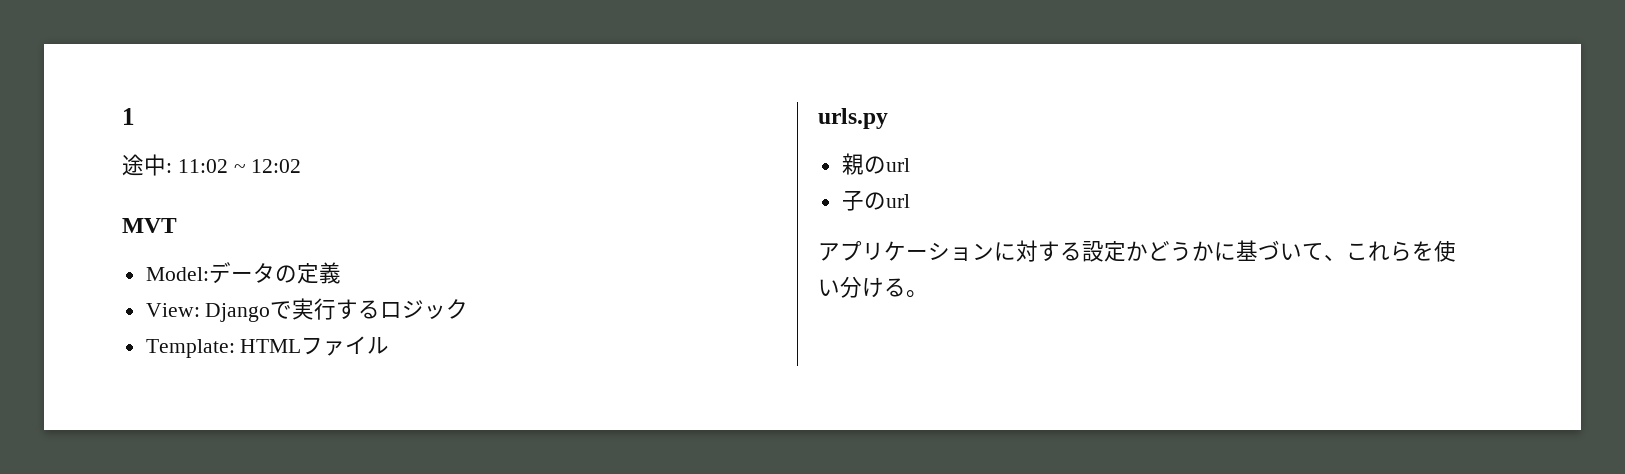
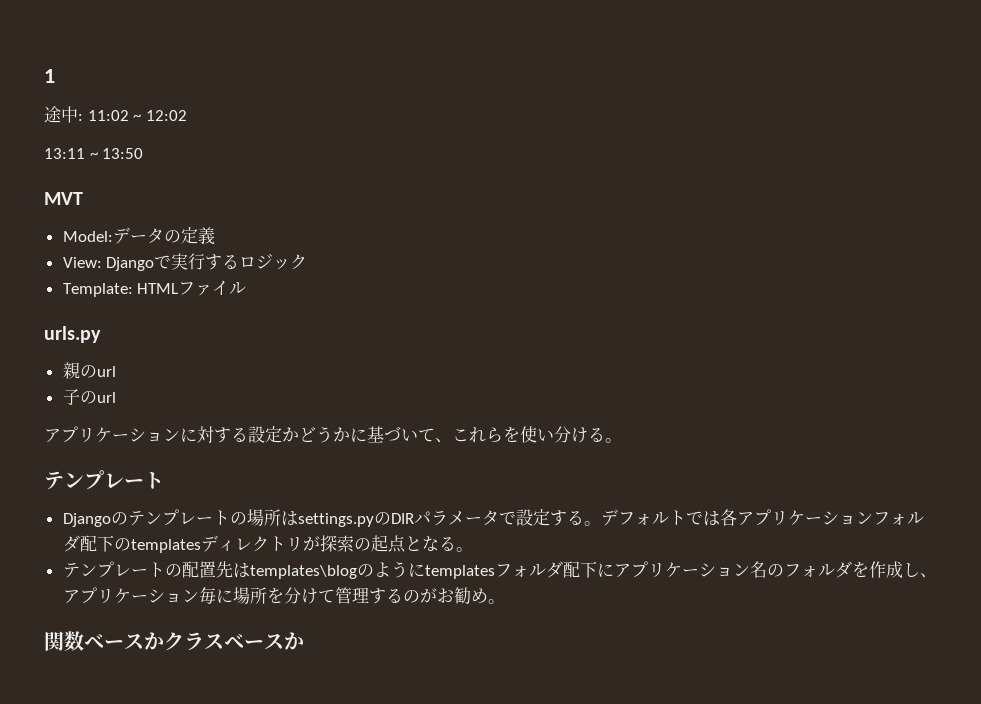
(302, 166) none -> [44,148,144,159] // 13:11 ~ 13:50
(928, 294) none -> [44,470,164,490] [62,509,924,527] [62,535,473,553] [62,561,937,579] [62,587,505,605] [44,631,304,651] // テンプレート // Djangoのテンプレートの場所はsettings.pyのDIRパラメータで設定する。デフォルトでは各アプリケーションフォルダ配下のtemplatesディレクトリが探索の起点となる。 // テンプレートの配置先はtemplates\blogのようにtemplatesフォルダ配下にアプリケーション名のフォルダを作成し、アプリケーション毎に場所を分けて管理するのがお勧め。 // 関数ベースかクラスベースか

